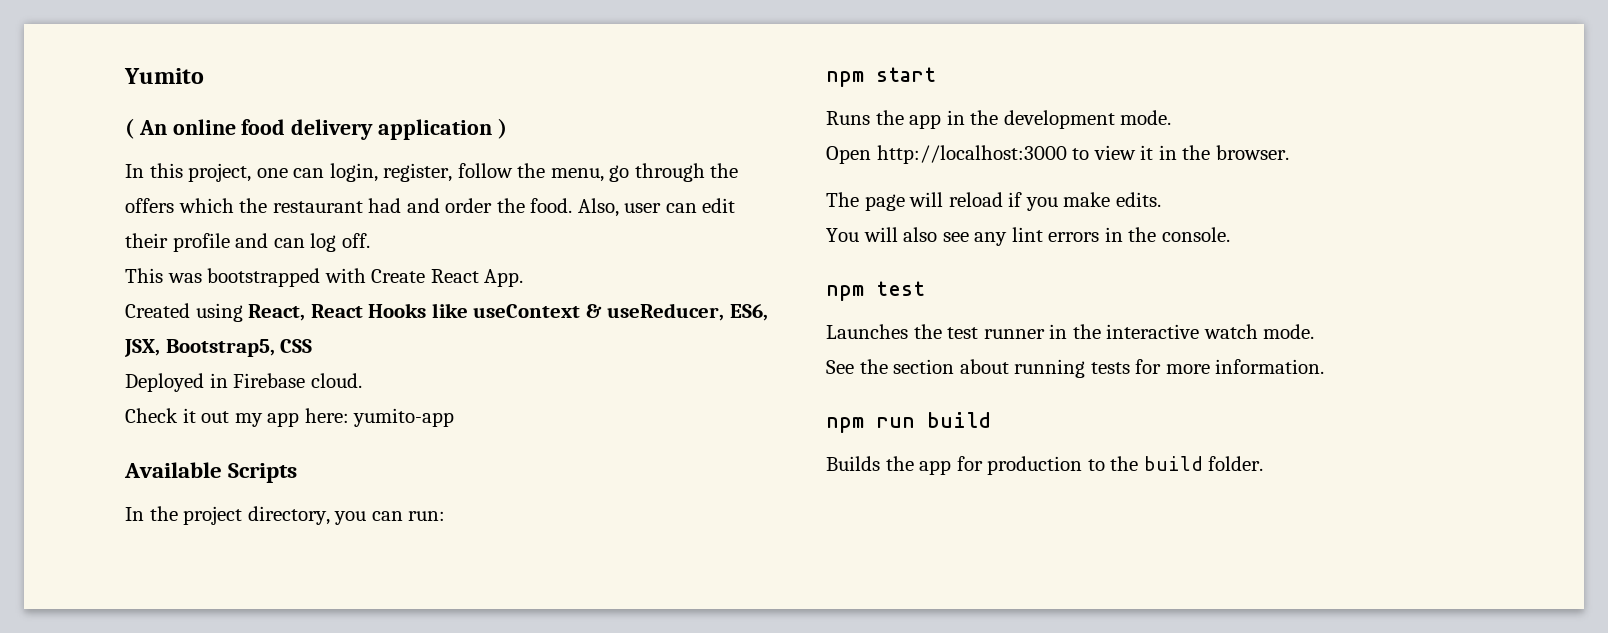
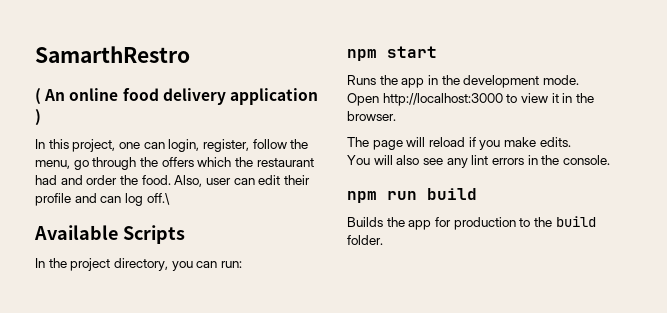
[124,68,204,84] Yumito -> [35,46,190,63] SamarthRestro
[341,233,370,248] [125,268,524,287] [125,303,768,322] [124,339,313,357] [125,373,362,392] [125,408,455,427] off. // This was bootstrapped with Create React App. // Created using React, React Hooks like useContext & useReducer, ES6, JSX, Bootstrap5, CSS // Deployed in Firebase cloud. // Check it out my app here: yumito-app -> [146,193,170,205] off.\
[826,281,925,301] [826,324,1315,339] [826,359,1325,378] // npm test // Launches the test runner in the interactive watch mode. // See the section about running tests for more information. -> (610, 160) none

